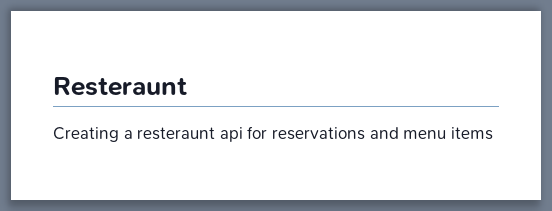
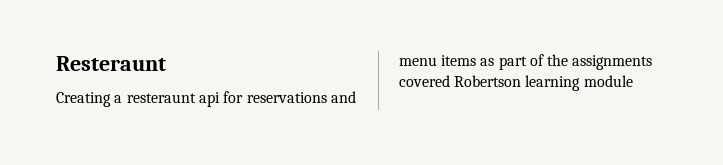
(493, 133) none -> [480,54,653,70] [399,75,633,91] as part of the assignments covered Robertson learning module

